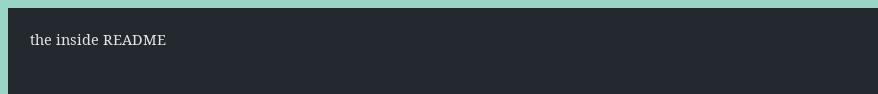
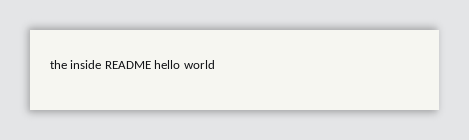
(166, 40) none -> [154,60,215,69] hello world

